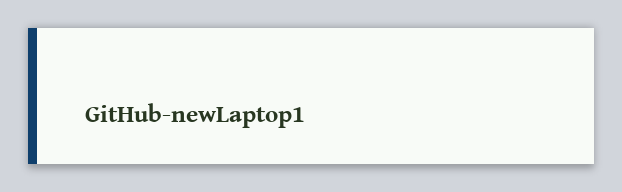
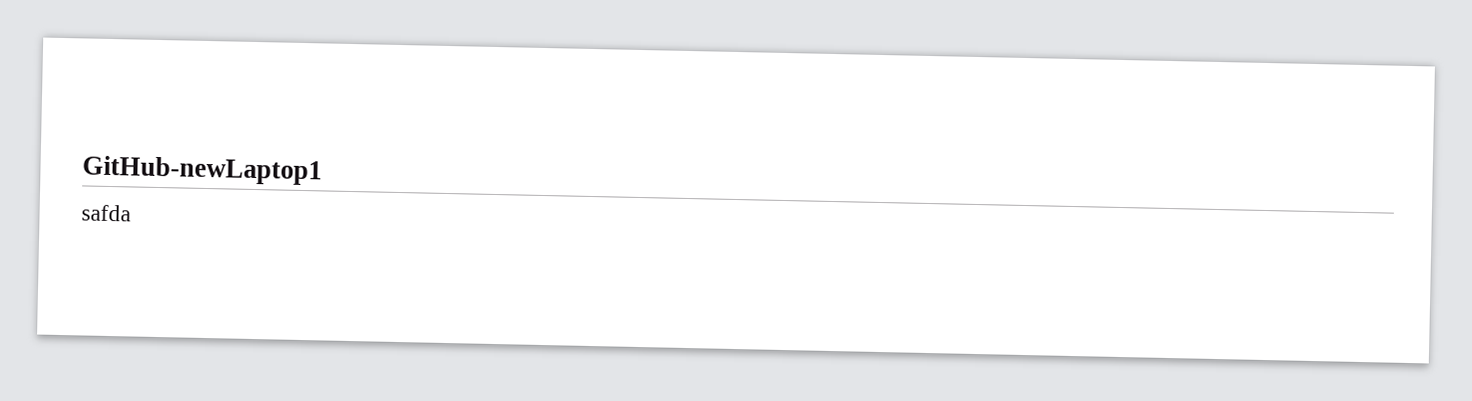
(305, 115) none -> [81,204,131,222] // safda

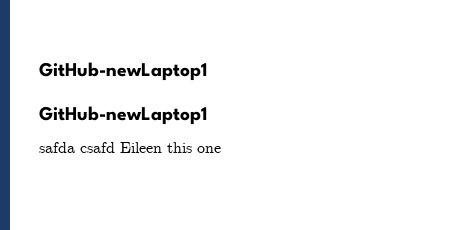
[82,155,322,186] GitHub-newLaptop1 -> [39,62,207,81] [39,106,207,125] GitHub-newLaptop1 // GitHub-newLaptop1
(131, 213) none -> [80,142,221,153] csafd Eileen this one

